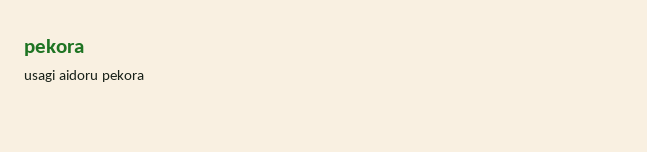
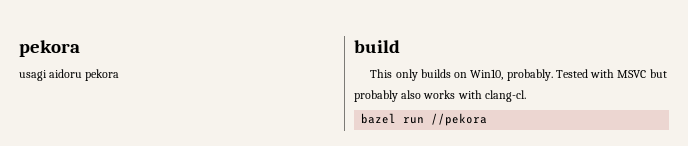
(144, 76) none -> [354,40,400,53] [370,69,667,81] [354,90,526,102] [361,113,488,126] // build // This only builds on Win10, probably. Tested with MSVC but probably also works with clang-cl. // bazel run //pekora

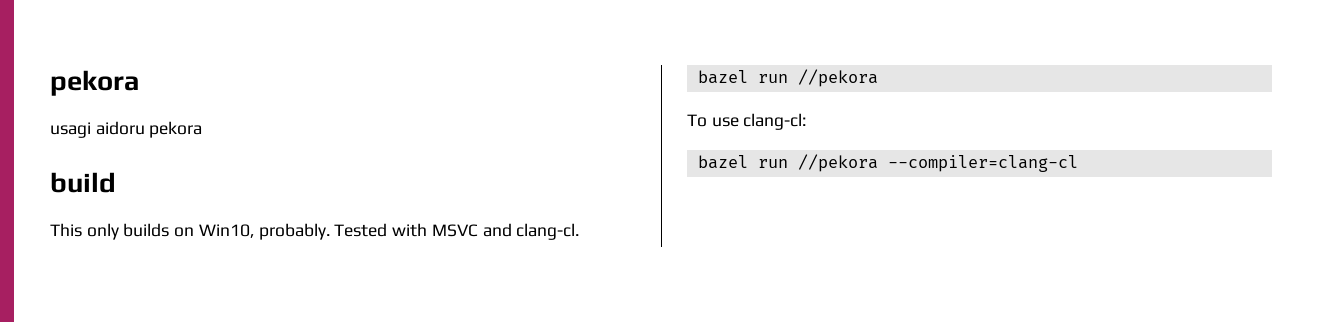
[649,69,667,78] [354,90,482,102] but probably also works with -> [482,223,512,237] and
(488, 119) none -> [687,113,807,130] [697,154,1078,172] // To use clang-cl: // bazel run //pekora --compiler=clang-cl

